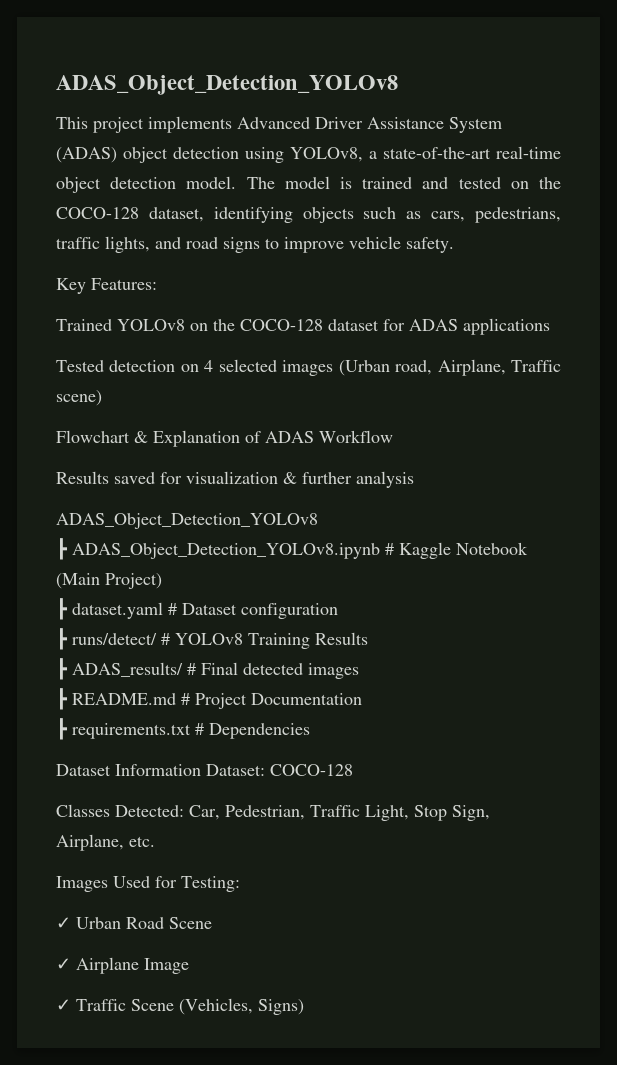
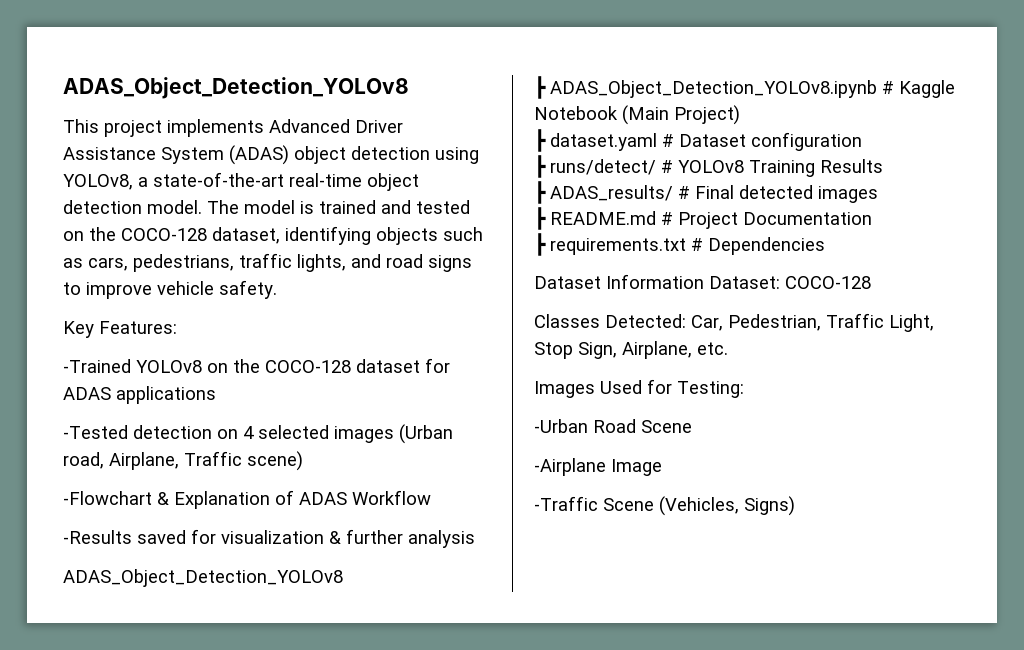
[56,319,112,331] Trained -> [63,359,131,373] -Trained
[56,360,104,372] Tested -> [63,425,128,439] -Tested
[56,430,130,443] Flowchart -> [63,491,152,505] -Flowchart
[56,471,109,484] Results -> [63,530,132,544] -Results
[56,917,121,929] ✓ Urban -> [534,419,588,433] -Urban
[56,957,139,974] ✓ Airplane -> [534,458,606,476] -Airplane
[56,999,126,1011] ✓ Traffic -> [534,496,598,511] -Traffic

